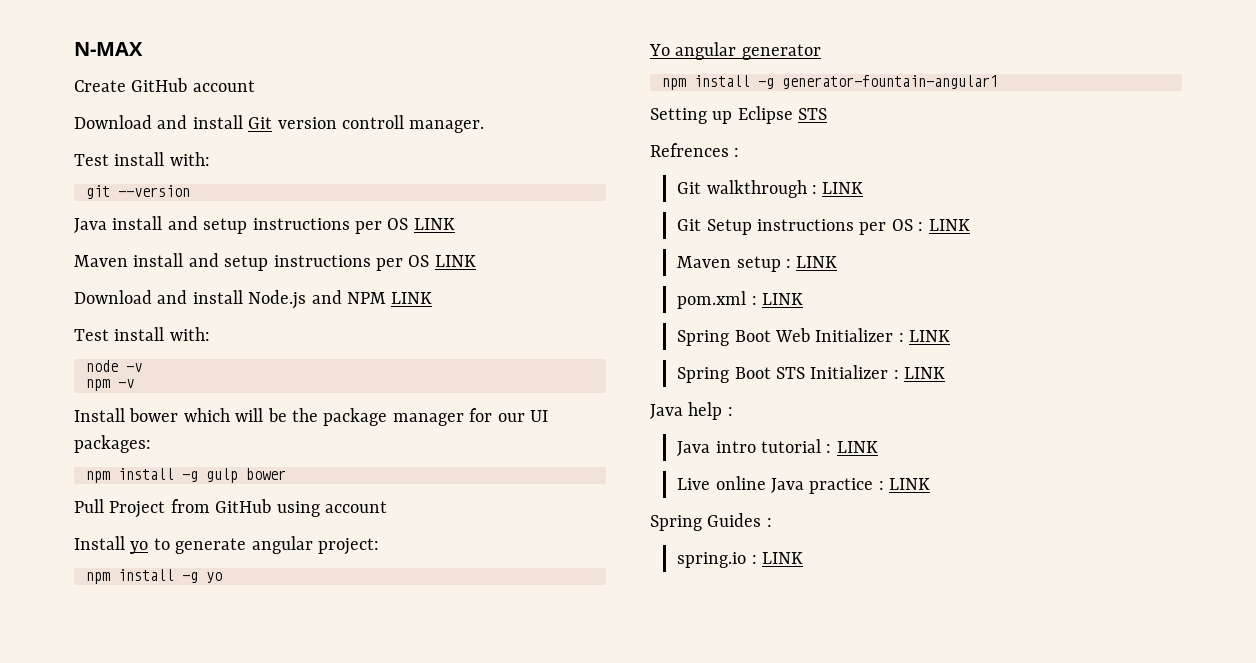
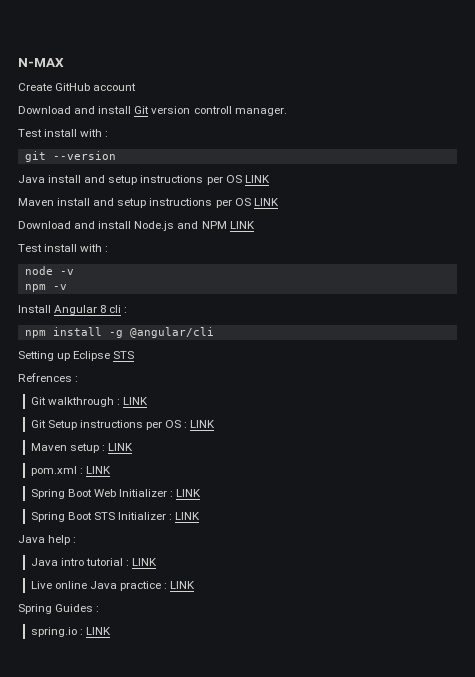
[169,152,210,166] with: -> [80,129,109,137] with :
[169,327,210,341] with: -> [80,244,109,252] with :
[129,408,548,426] [74,435,151,453] [86,468,286,483] [74,499,387,518] [74,536,379,555] [86,569,222,584] [649,42,821,60] [662,75,998,90] bower which will be the package manager for our UI packages: // npm install -g gulp bower // Pull Project from GitHub using account // Install yo to generate angular project: // npm install -g yo // Yo angular generator // npm install -g generator-fountain-angular1 -> [54,305,128,315] [24,327,214,338] Angular 8 cli : // npm install -g @angular/cli

